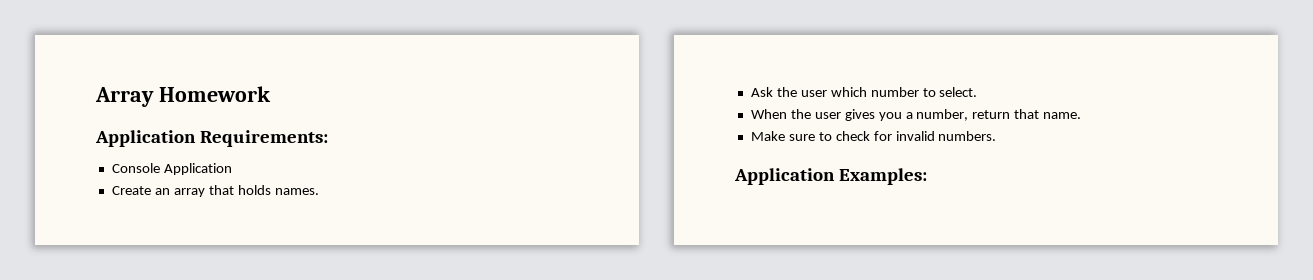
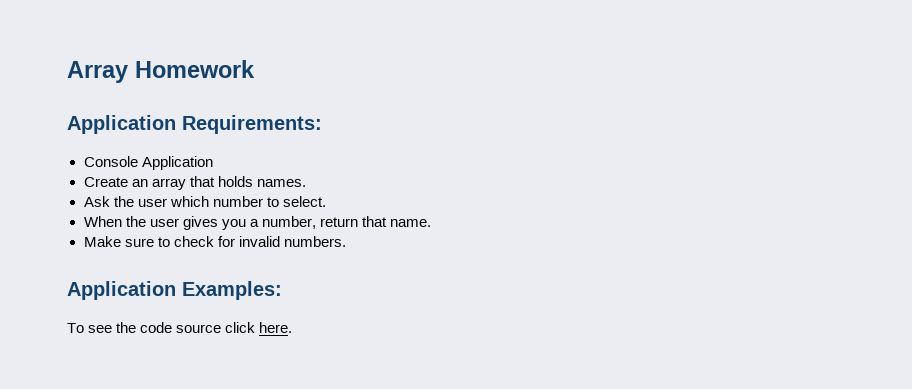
(927, 176) none -> [67,322,293,333] // To see the code source click here.

